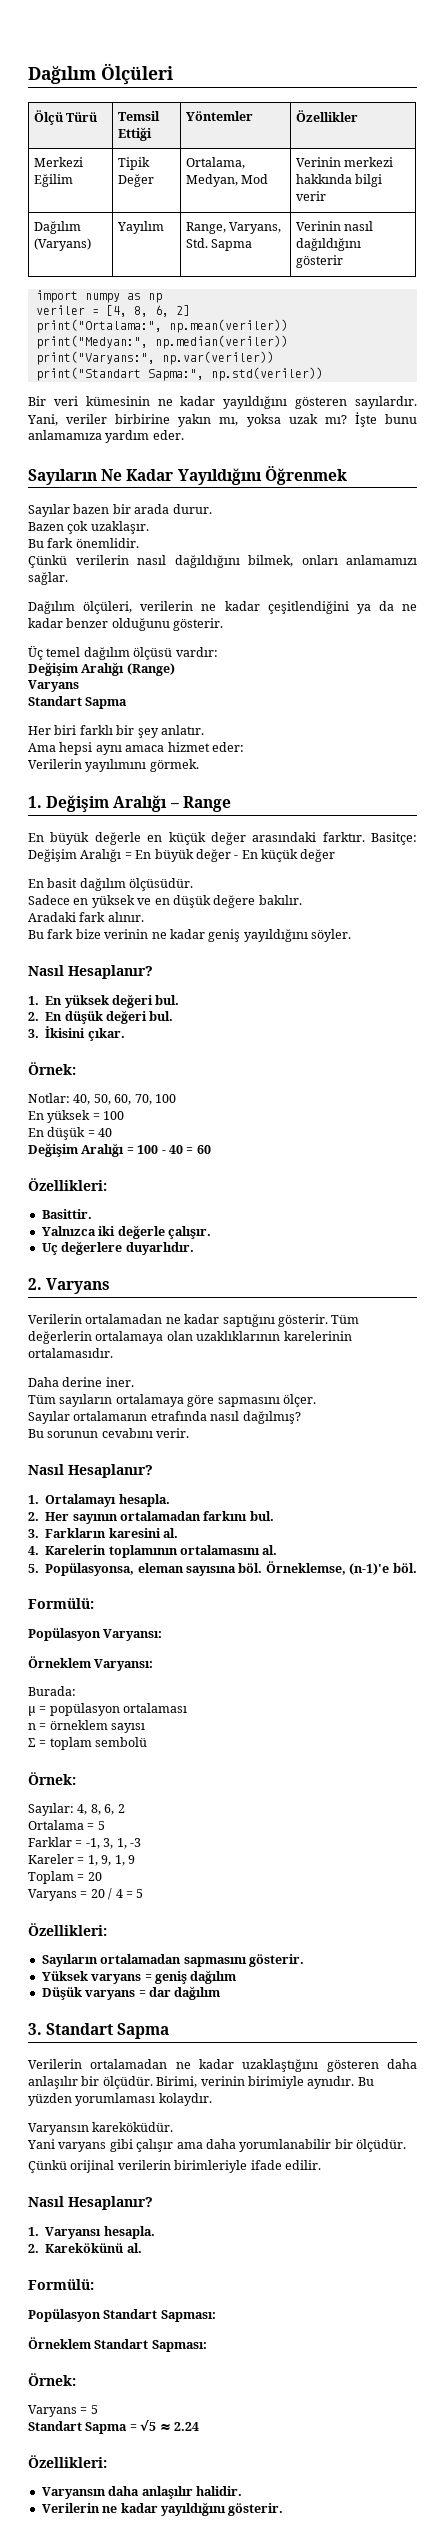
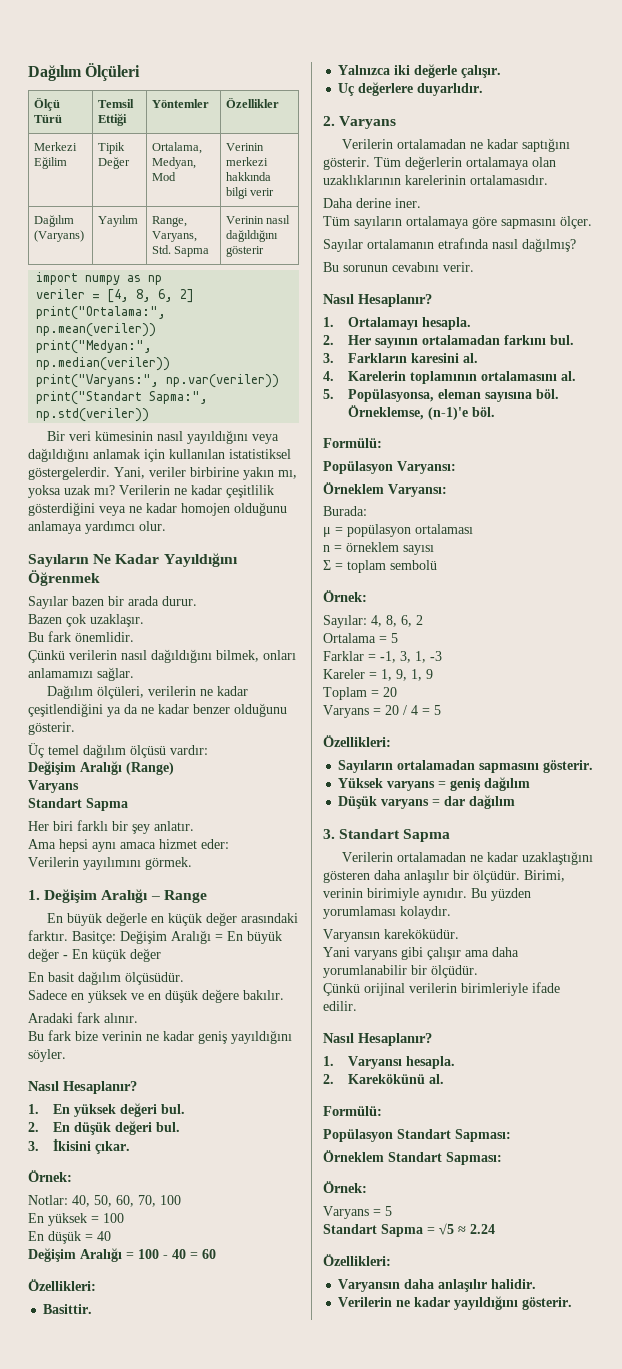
[157,396,417,409] ne kadar yayıldığını gösteren sayılardır. -> [157,430,280,444] [28,448,291,462] [28,467,110,480] nasıl yayıldığını veya dağıldığını anlamak için kullanılan istatistiksel göstergelerdir.
[354,412,417,427] [28,430,184,443] İşte bunu anlamamıza yardım eder. -> [119,485,274,498] [28,502,287,516] [28,521,166,534] Verilerin ne kadar çeşitlilik gösterdiğini veya ne kadar homojen olduğunu anlamaya yardımcı olur.

